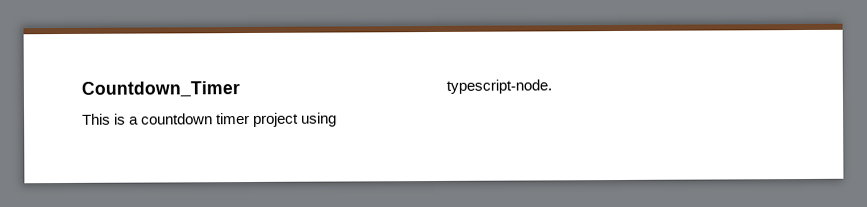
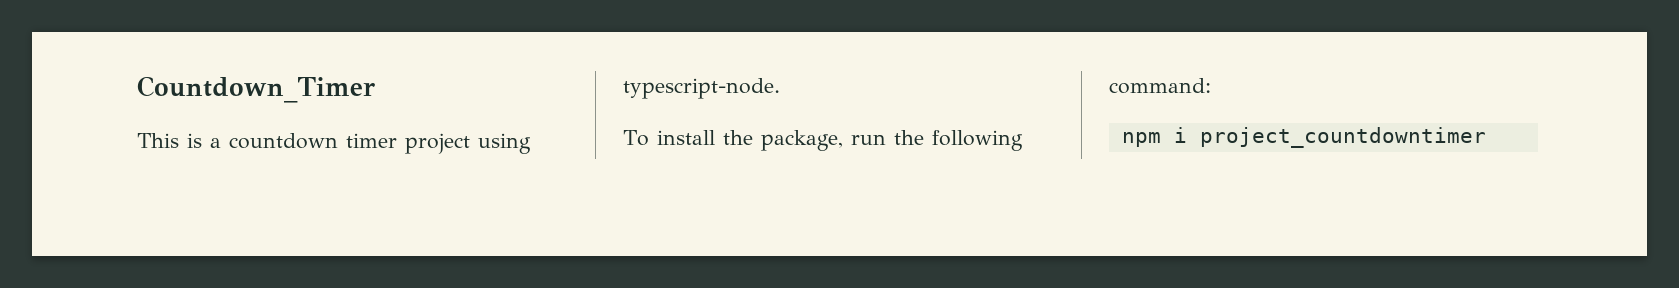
(552, 86) none -> [623,130,1023,151] [1109,78,1211,94] [1121,127,1486,148] // To install the package, run the following command: // npm i project_countdowntimer

